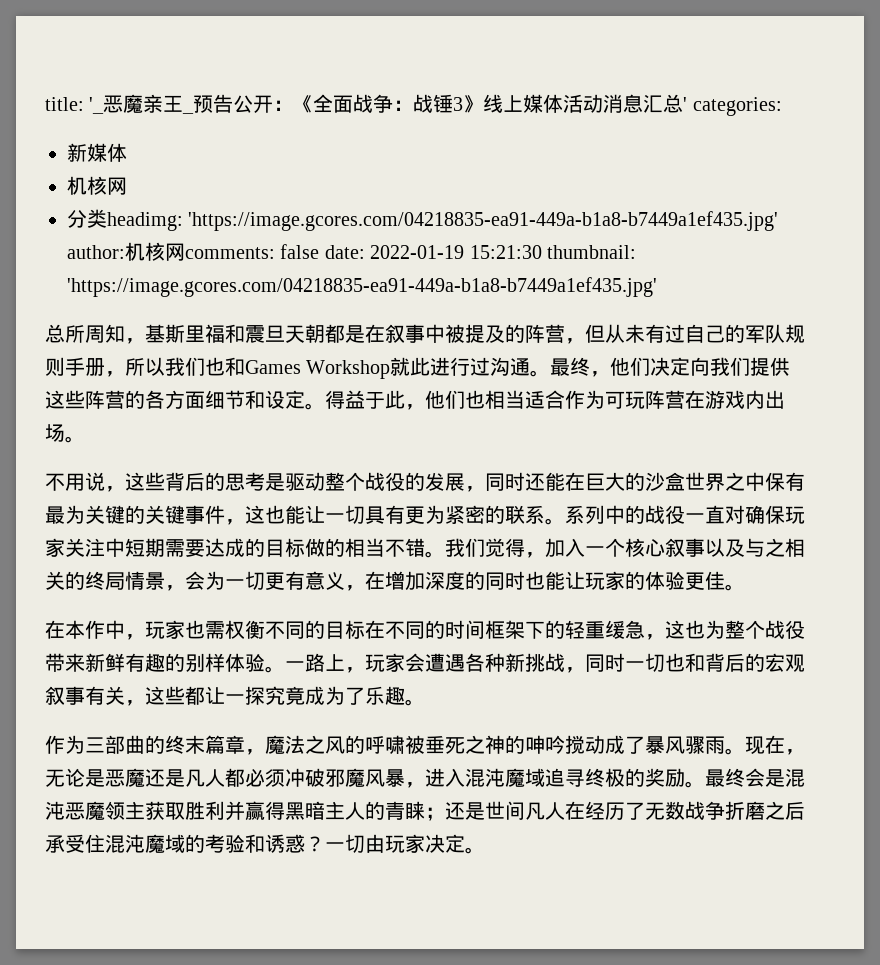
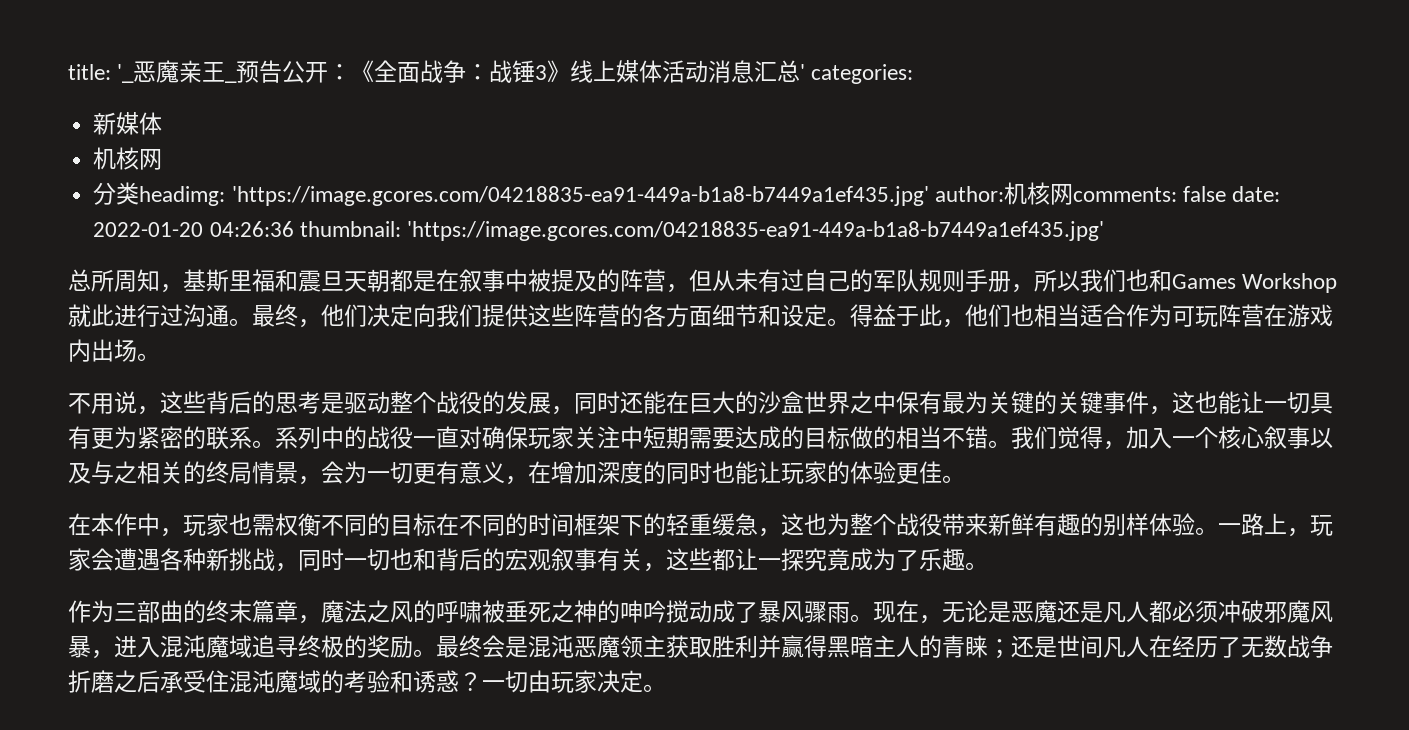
[370,245,542,259] 2022-01-19 15:21:30 -> [93,221,294,237] 2022-01-20 04:26:36

